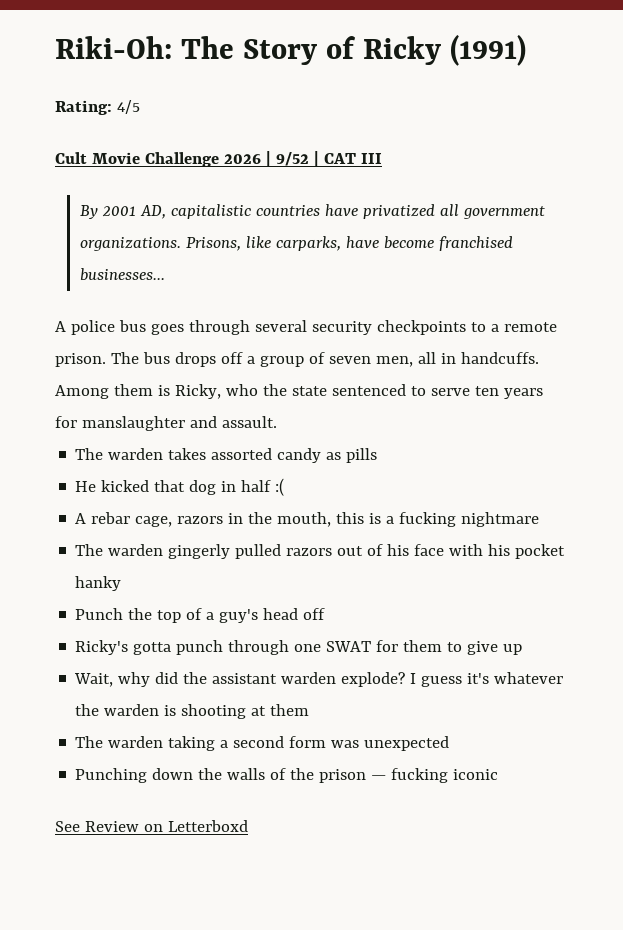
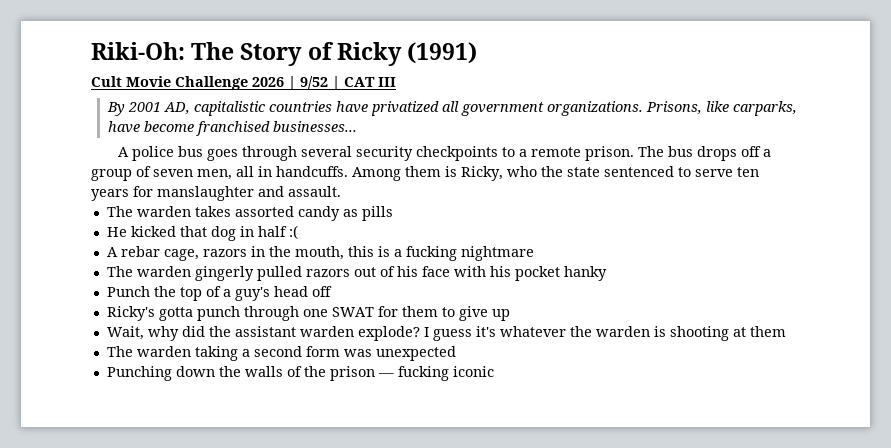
[55,100,140,115] // Rating: 4/5 -> (478, 53) none
[55,820,248,832] // See Review on Letterboxd -> (494, 371) none

